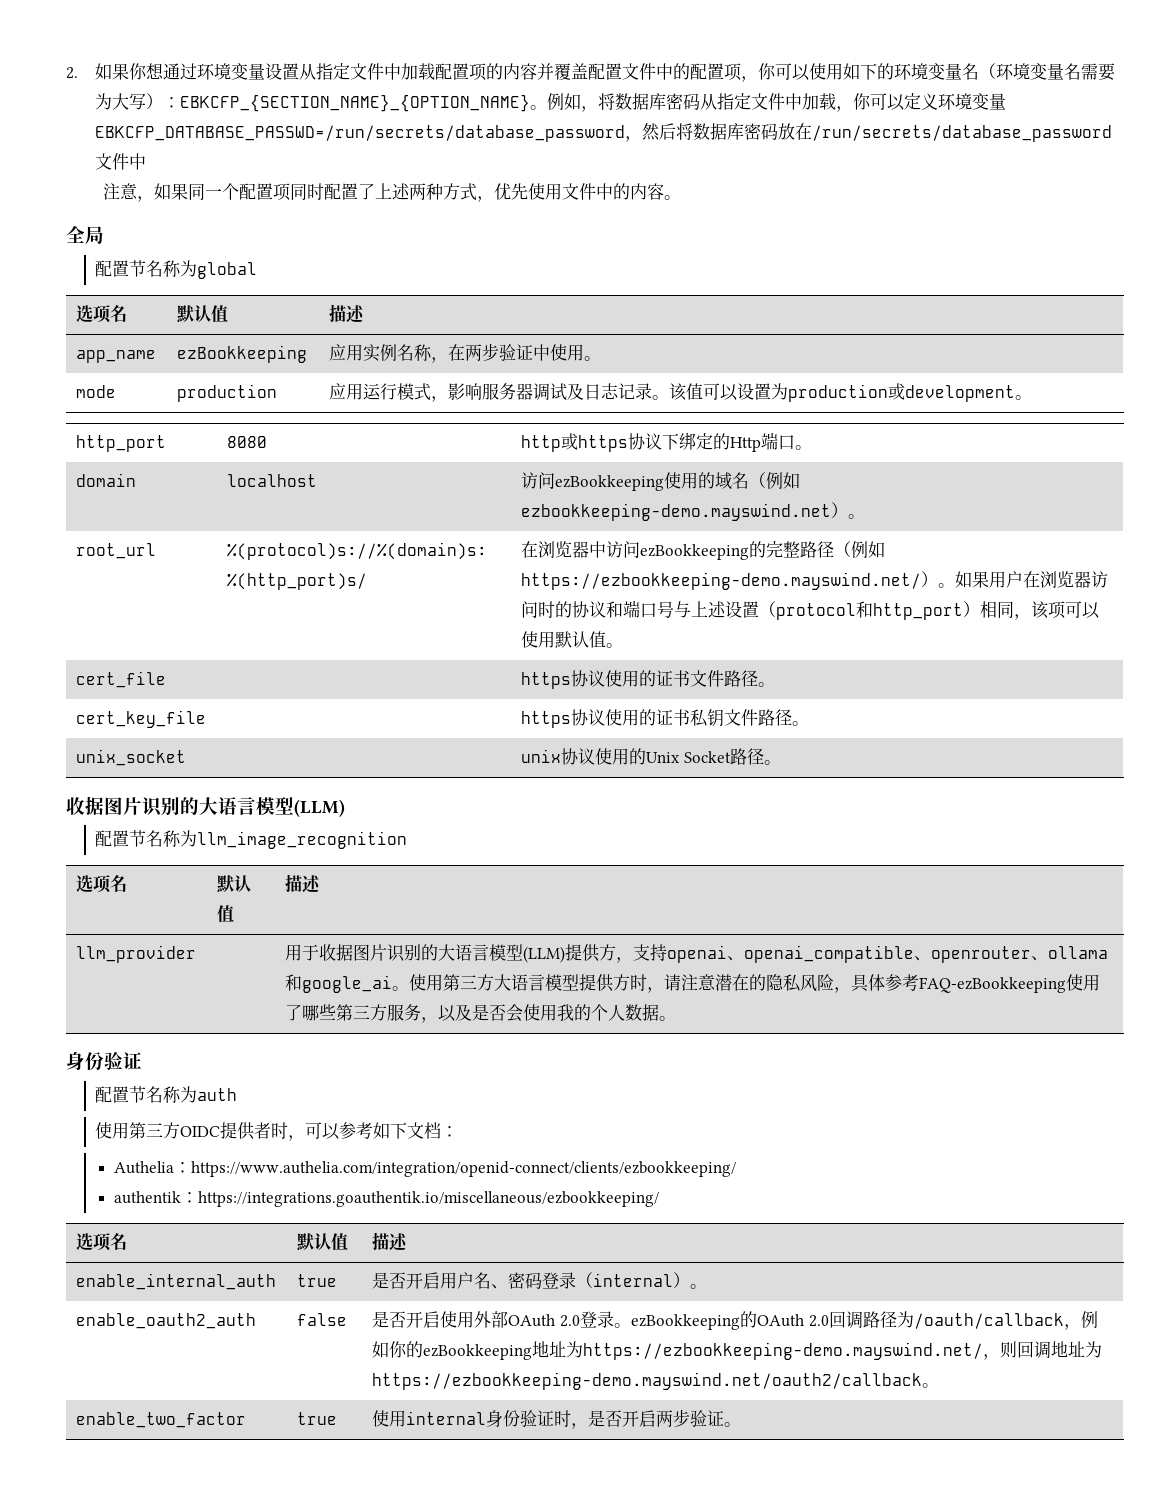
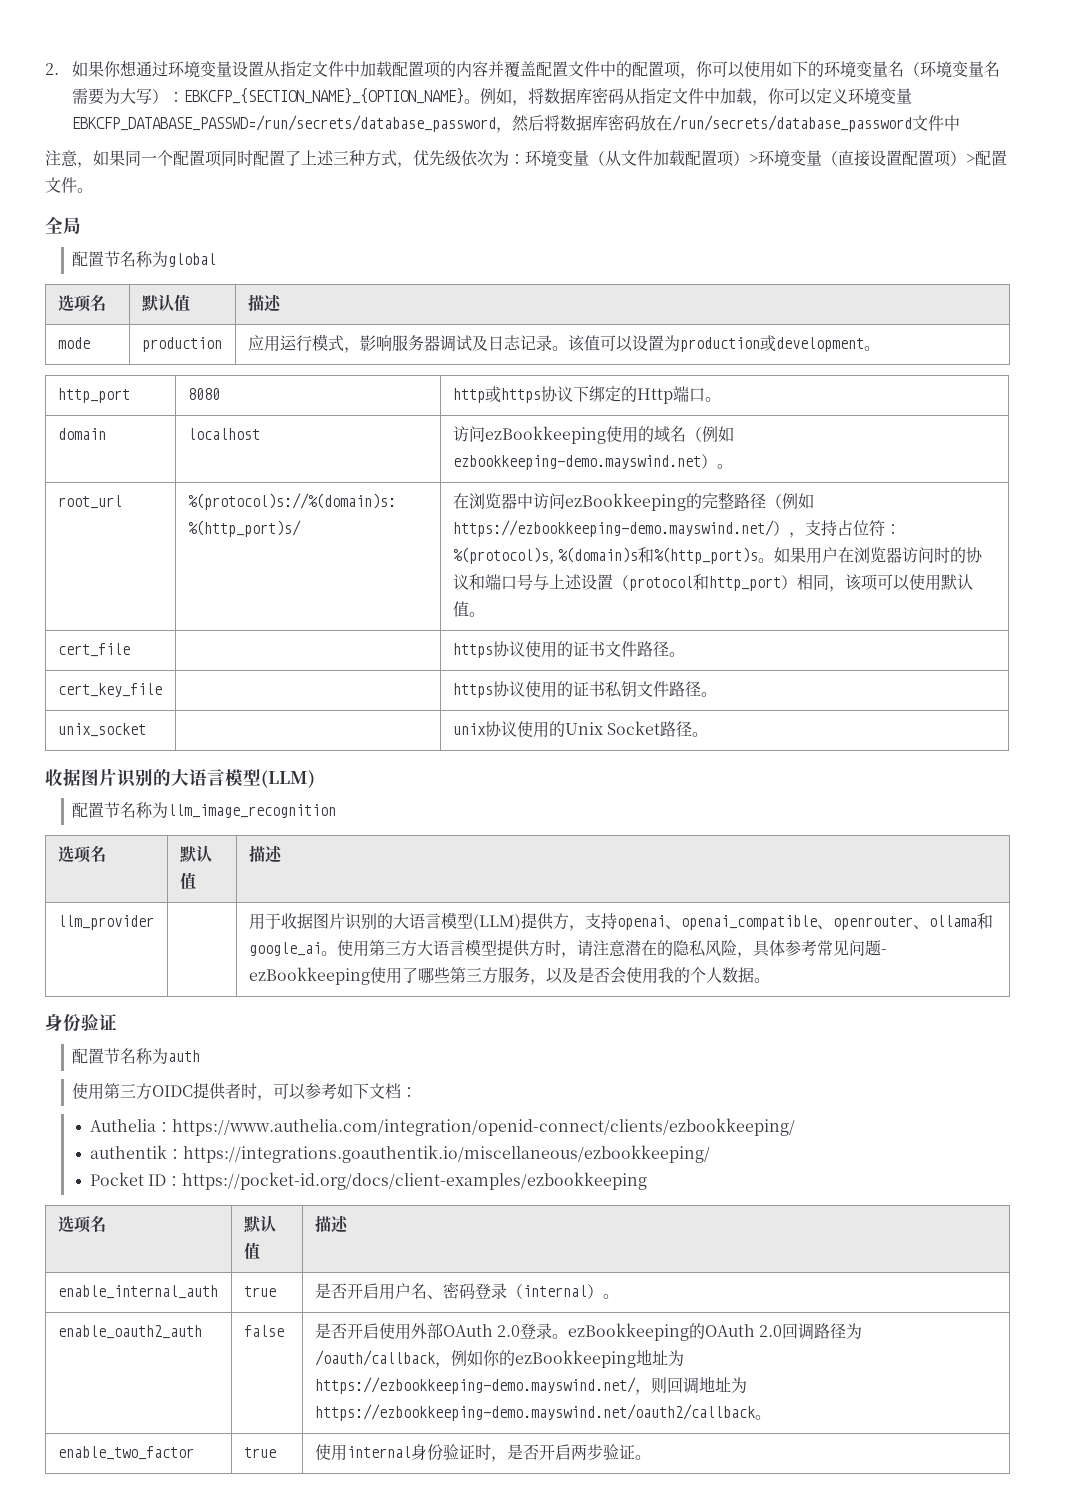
[408,183,426,200] 两 -> [333,150,349,165] 三
[527,183,664,200] 使用文件中的内容 -> [445,150,1007,167] [45,177,77,193] 级依次为：环境变量（从文件加载配置项）>环境变量（直接设置配置项）>配置文件
[76,350,157,363] [177,345,308,363] [329,343,602,363] // app_name | ezBookkeeping | 应用实例名称，在两步验证中使用。 -> (281, 303) none
(939, 579) none -> [788,520,901,538] [452,547,758,564] ，支持占位符：%(protocol)s, %(domain)s和%(http_port)s
[919,977,1067,993] FAQ-ezBookkeeping -> [816,940,887,956] [248,967,370,985] 常见问题- ezBookkeeping
(660, 1199) none -> [89,1172,648,1190] // Pocket ID：https://pocket-id.org/docs/client-examples/ezbookkeeping

